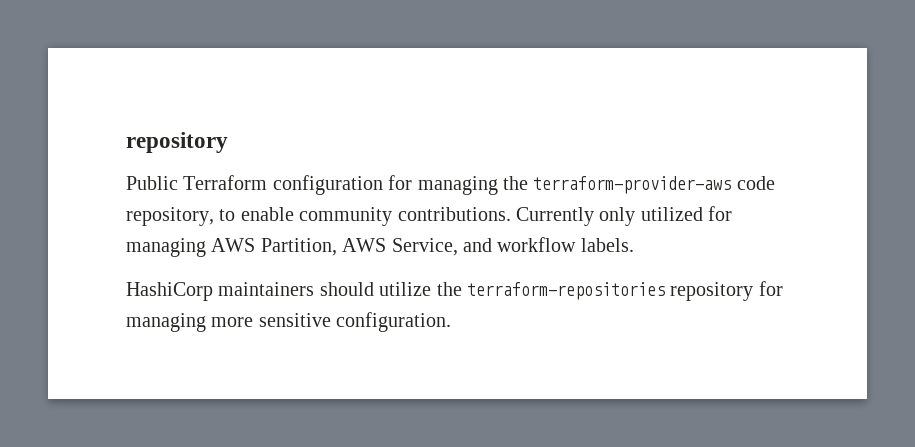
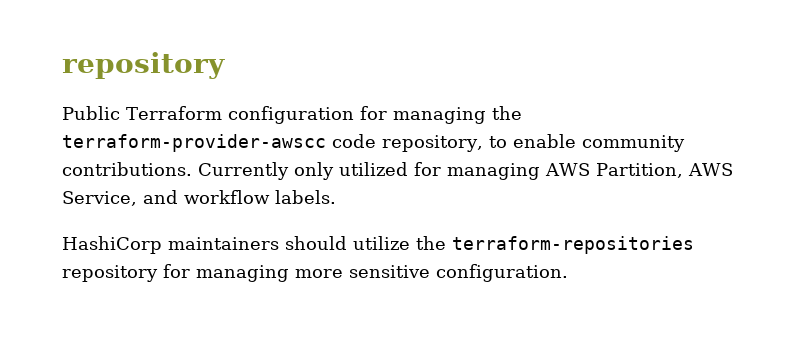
[533,176,732,194] terraform-provider-aws -> [62,134,326,152] terraform-provider-awscc

